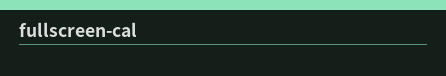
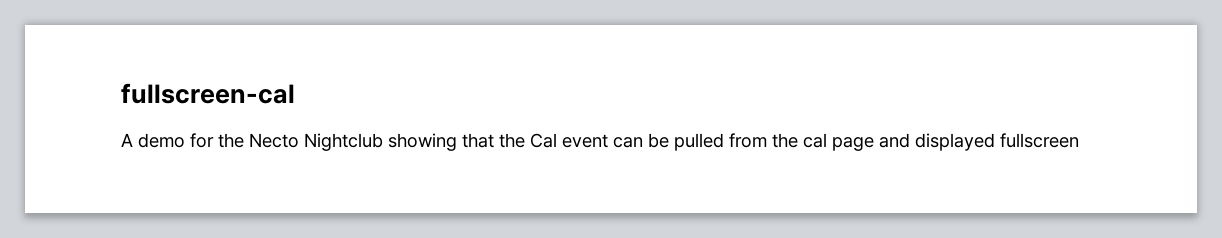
(137, 29) none -> [121,133,1079,151] // A demo for the Necto Nightclub showing that the Cal event can be pulled from the cal page and displayed fullscreen

